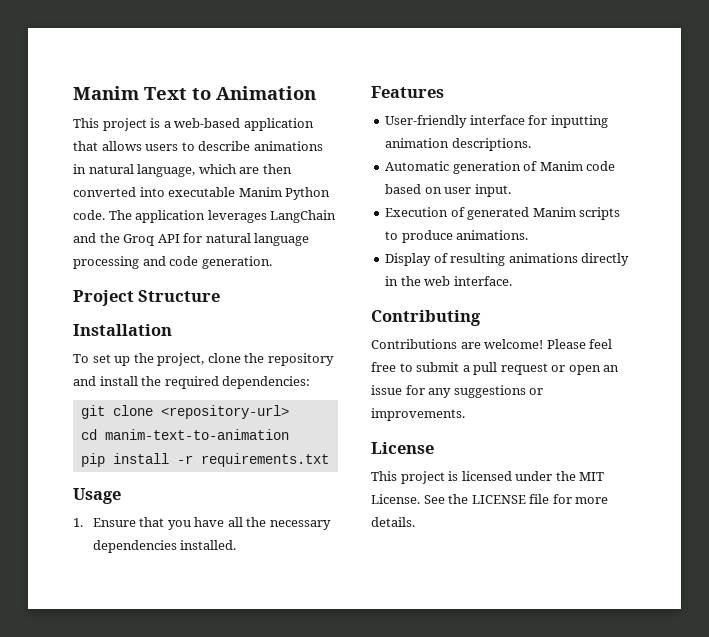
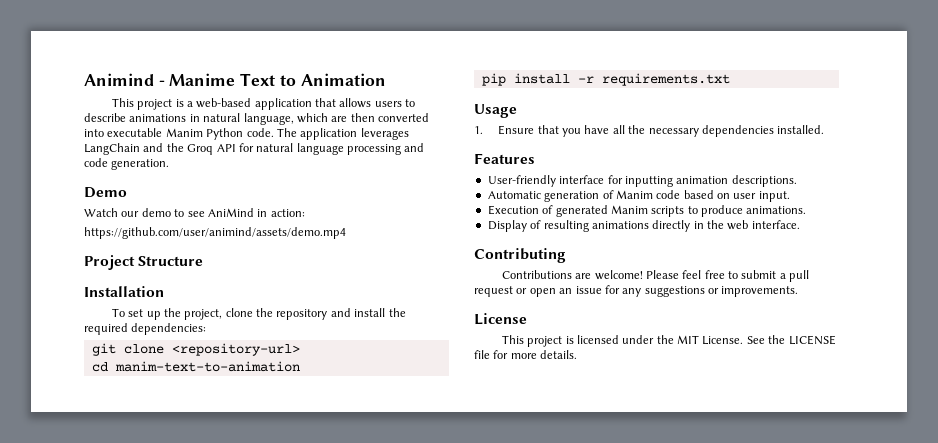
[73,86,139,100] Manim -> [84,73,236,86] Animind - Manime
(272, 262) none -> [84,187,127,198] [84,208,305,217] [84,227,346,239] // Demo // Watch our demo to see AniMind in action: // https://github.com/user/animind/assets/demo.mp4

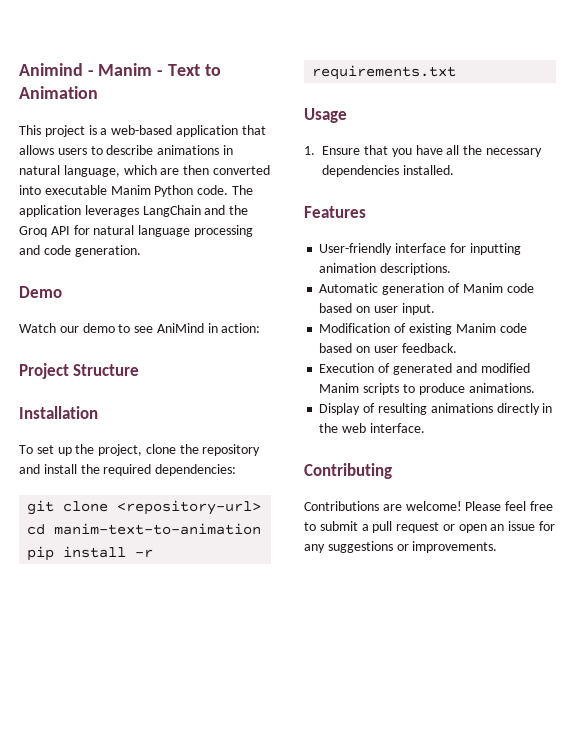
[169,73,236,86] Manime -> [98,63,164,76] Manim -
[84,227,346,239] // https://github.com/user/animind/assets/demo.mp4 -> (261, 328) none
(790, 196) none -> [319,323,527,335] [319,343,457,353] // Modification of existing Manim code based on user feedback.
(608, 211) none -> [455,363,530,373] and modified
[474,313,527,325] [501,335,836,347] [474,350,578,359] // License // This project is licensed under the MIT License. See the LICENSE file for more details. -> (498, 547) none

